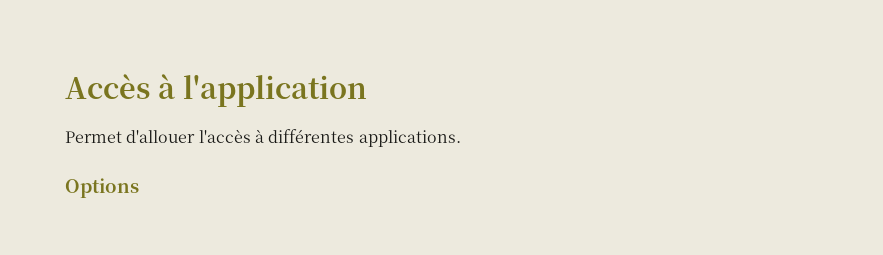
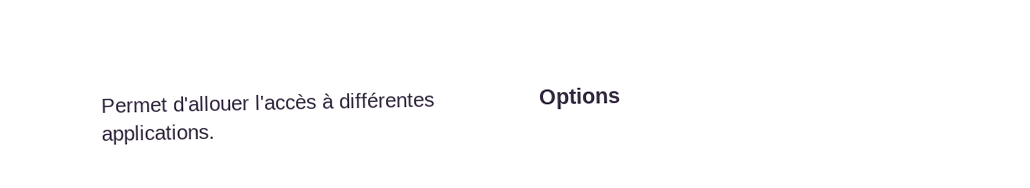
[65,74,367,107] Accès à l'application // -> (101, 105) none

